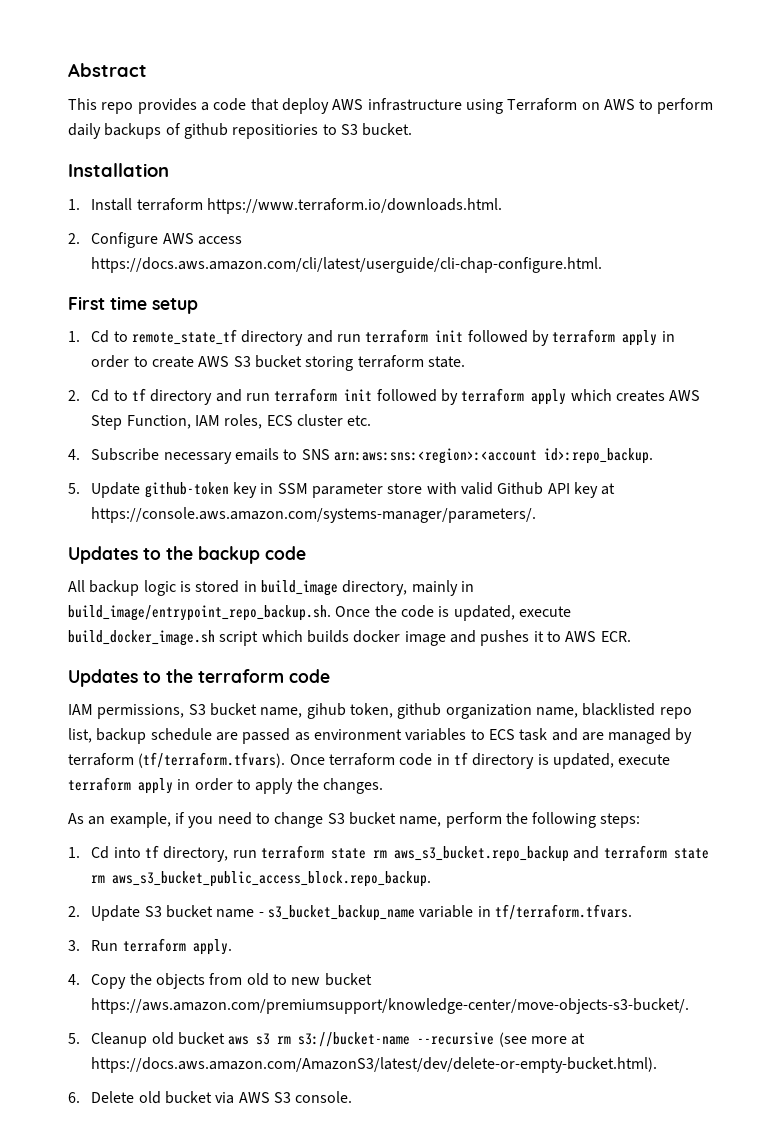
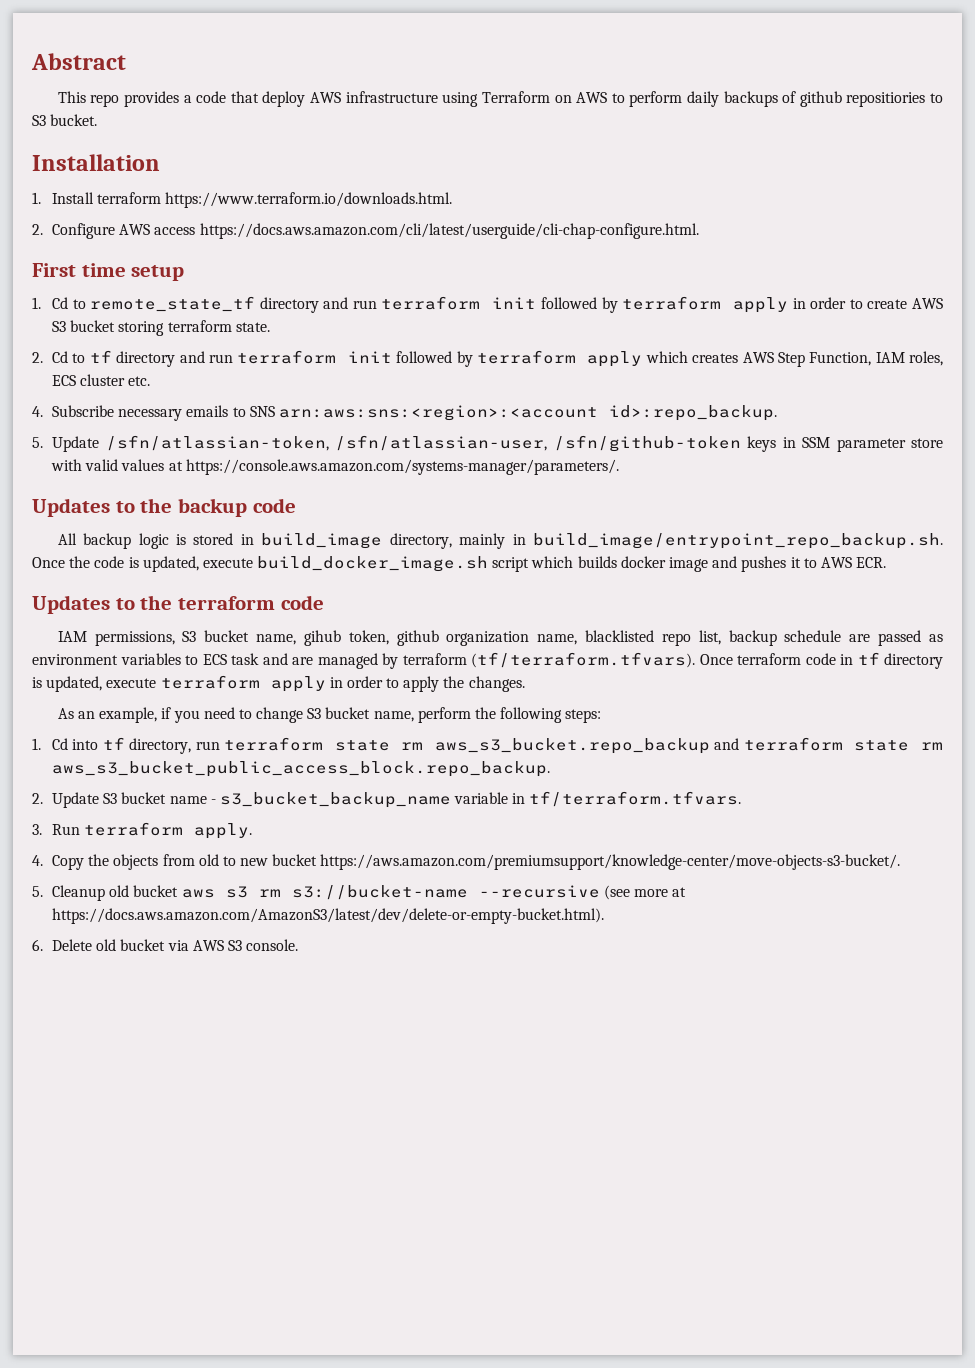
[144,482,258,498] github-token key -> [105,435,777,452] /sfn/atlassian-token, /sfn/atlassian-user, /sfn/github-token keys
[497,482,598,498] Github API key -> [121,459,165,471] values

